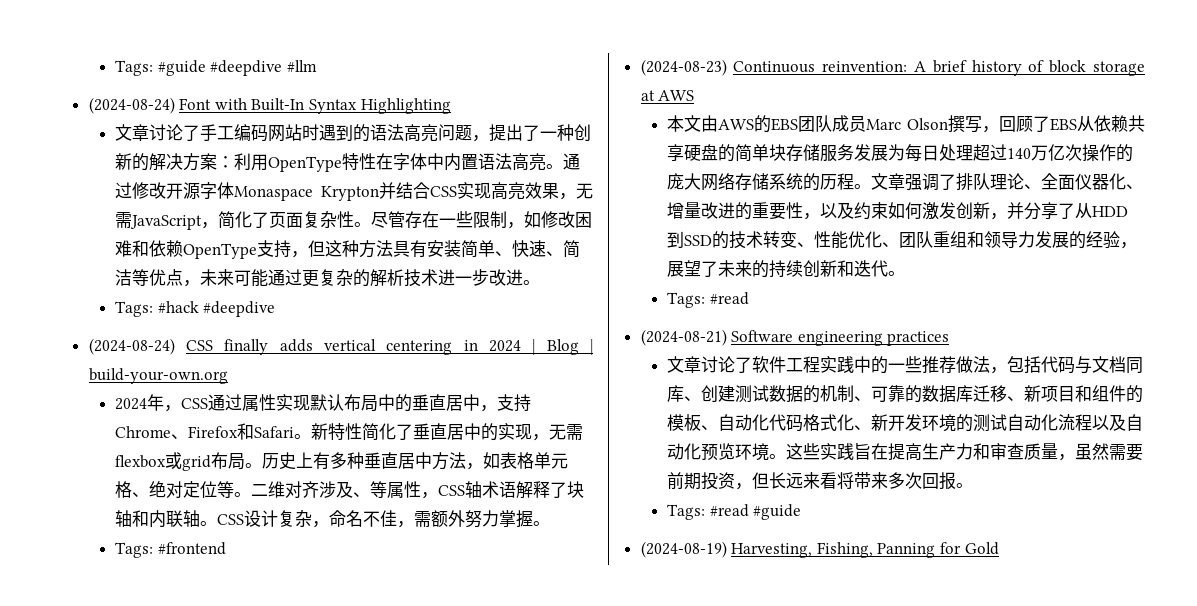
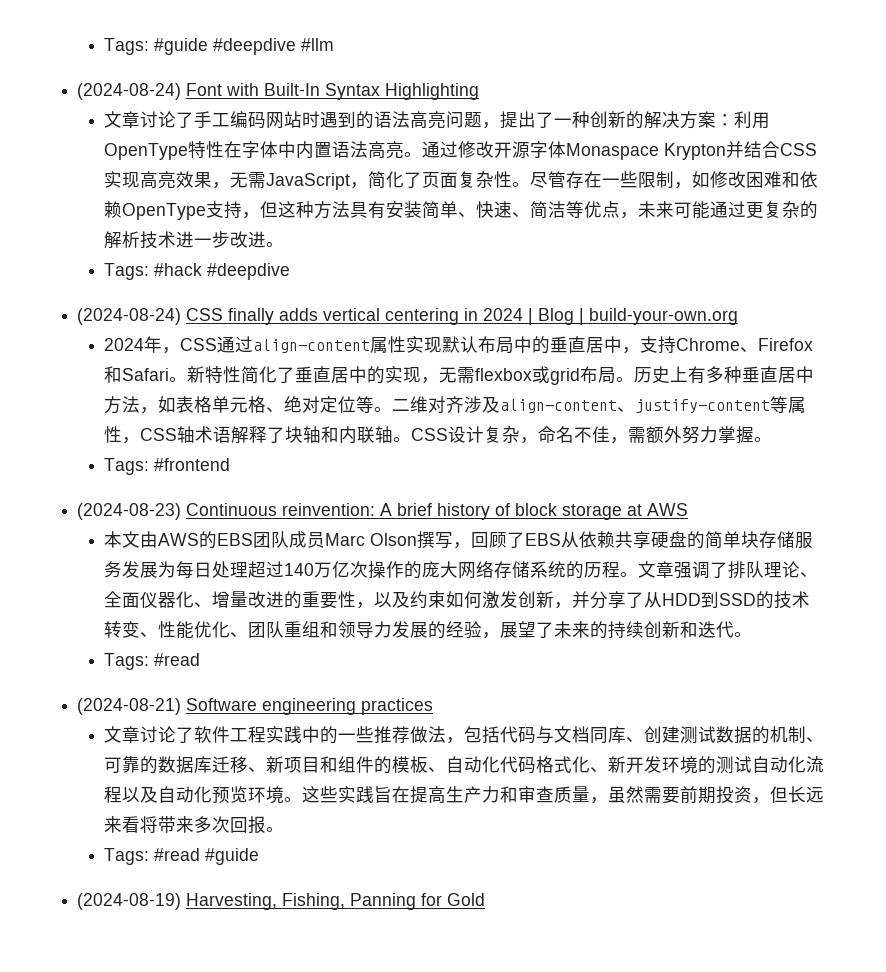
(243, 402) none -> [253,339,371,353] align-content
[353,492,371,497] 、 -> [500,399,771,413] align-content、justify-content

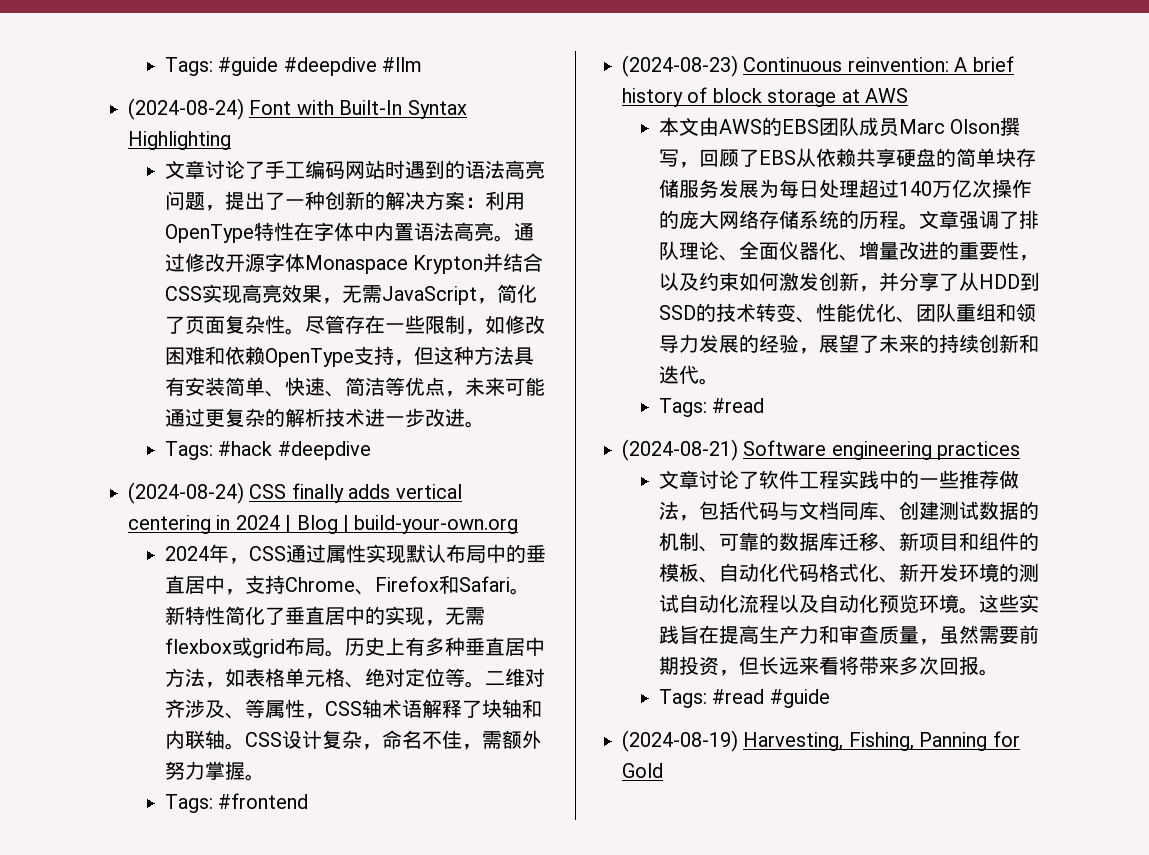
[253,339,371,353] align-content -> (327, 553) none
[500,399,771,413] align-content、justify-content -> [225,713,246,719] 、

